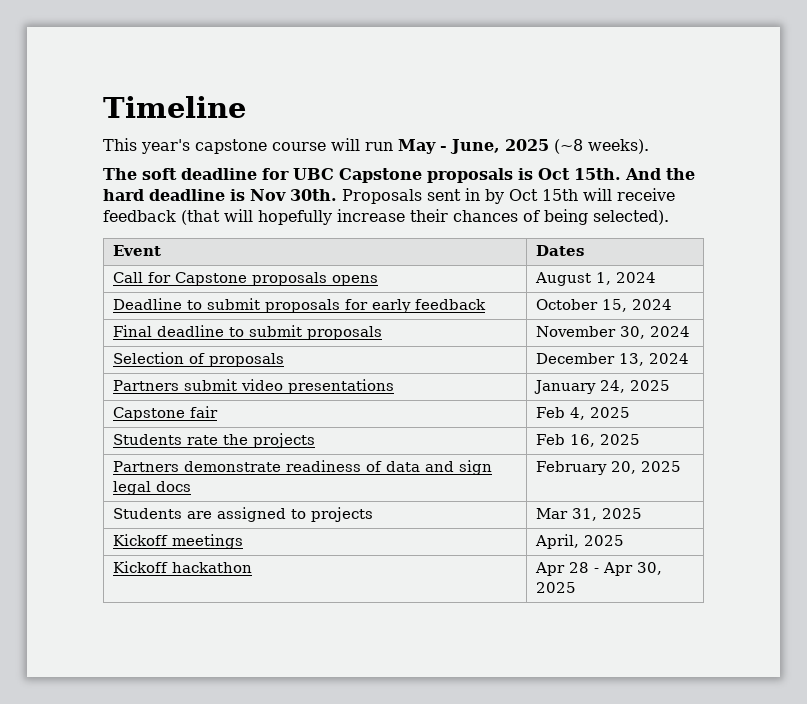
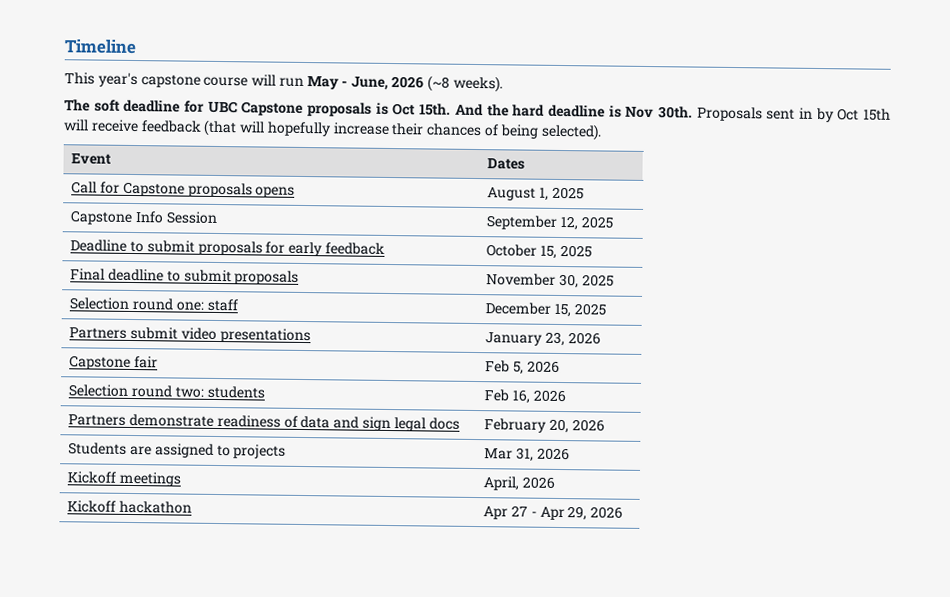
[505,139,549,151] 2025 -> [391,76,425,89] 2026
[616,272,657,283] 2024 -> [551,186,584,200] [70,210,217,225] [486,215,613,231] 2025 // Capstone Info Session | September 12, 2025
[632,299,673,310] 2024 -> [559,244,592,258] 2025
[650,326,691,337] [113,352,285,367] 2024 // Selection of proposals -> [581,274,614,287] [69,297,238,312] 2025 // Selection round one: staff
[619,353,690,366] 13, 2024 -> [554,303,606,318] 15, 2025
[600,380,671,393] 24, 2025 -> [545,331,601,347] 23, 2026
[570,407,631,420] [113,433,316,448] 4, 2025 // Students rate the projects -> [513,360,560,375] [68,384,265,399] 5, 2026 // Selection round two: students
[600,434,641,445] 2025 -> [532,389,566,403] 2026
[641,461,682,472] 2025 -> [571,419,605,432] 2026
[602,508,643,519] 2025 -> [536,447,570,461] 2026
[584,535,625,546] 2025 -> [522,476,556,489] 2026
[569,562,590,573] 28 -> [511,505,529,517] 27
[637,562,663,575] [536,582,577,593] 30, 2025 -> [567,506,624,521] 29, 2026

